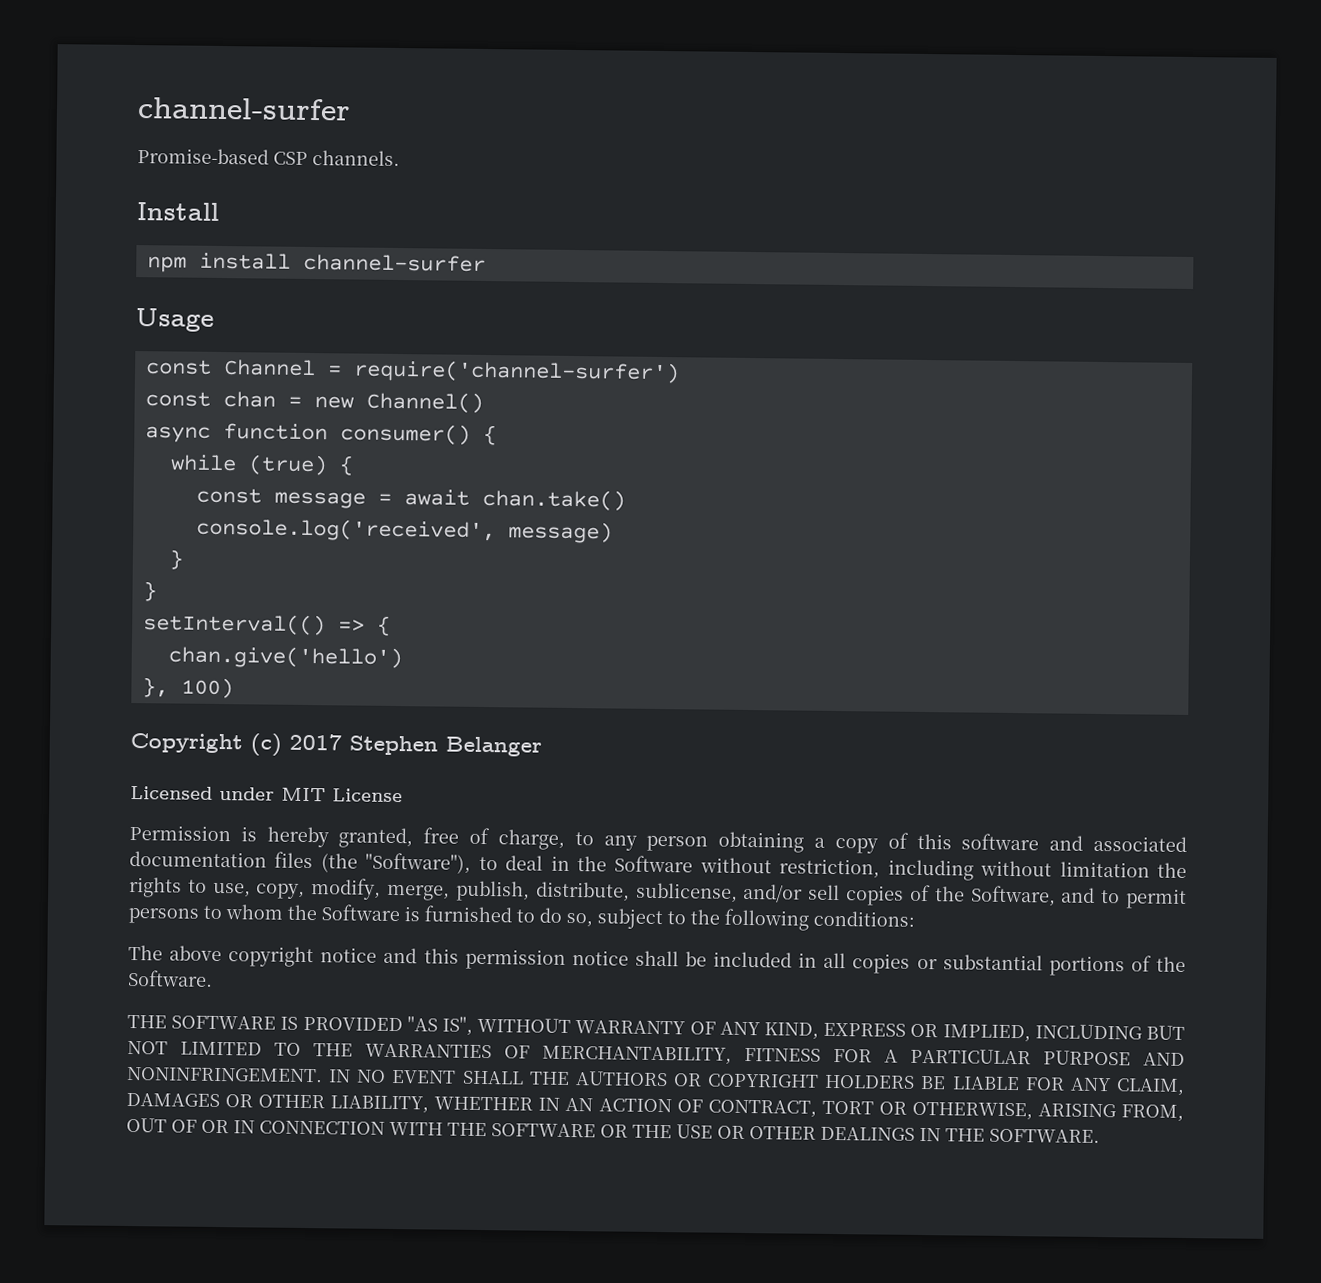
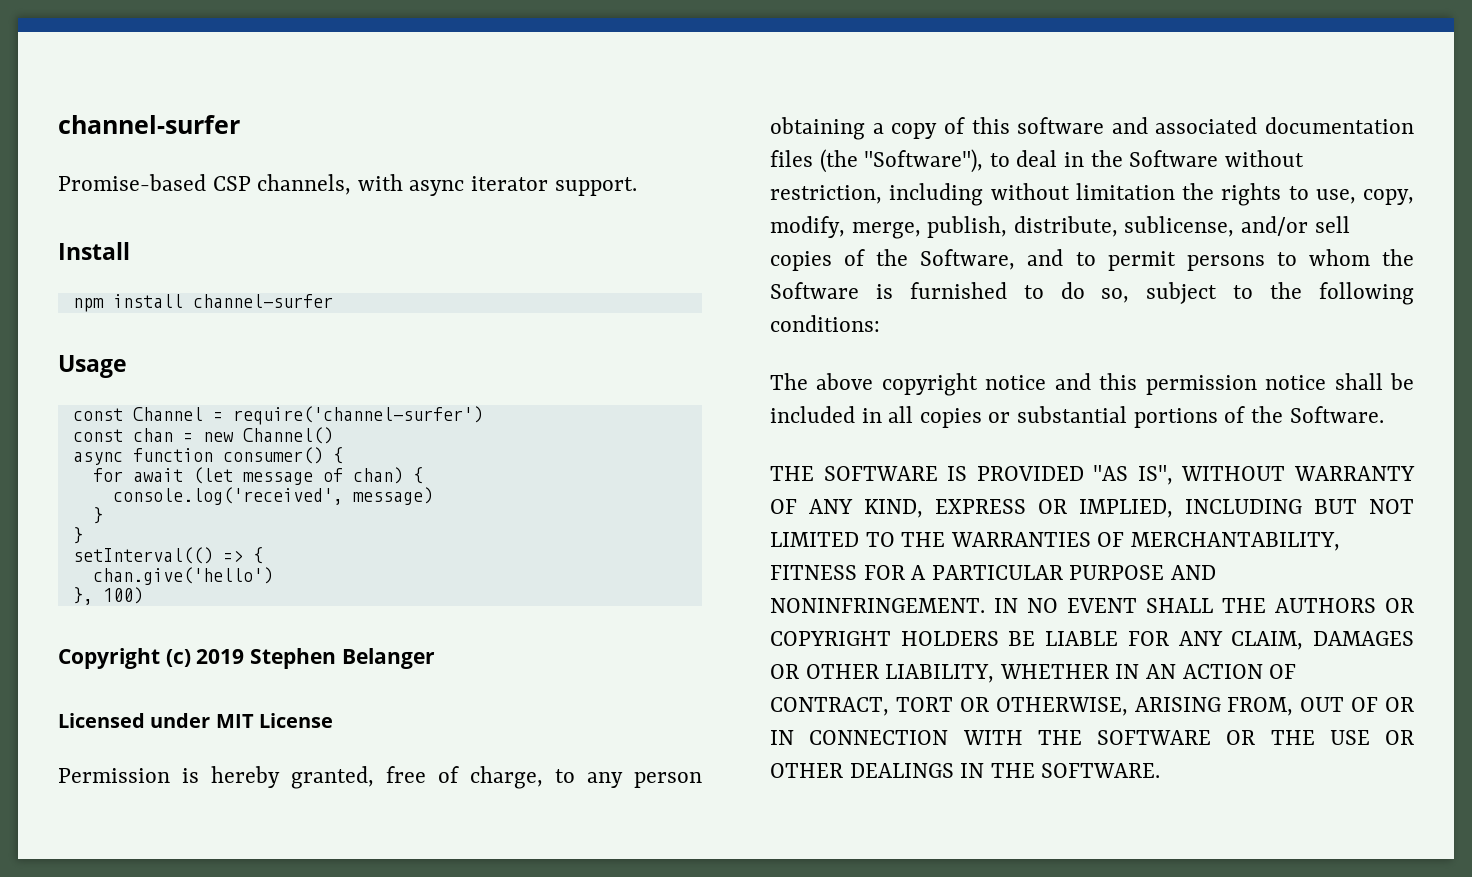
[312,150,400,167] channels. -> [257,174,637,196] channels, with async iterator support.
[169,454,354,476] [195,487,626,511] while (true) { // const message = await chan.take() -> [92,467,423,485] for await (let message of chan) {
[289,733,342,751] 2017 -> [196,649,245,664] 2019

